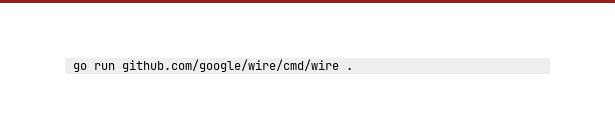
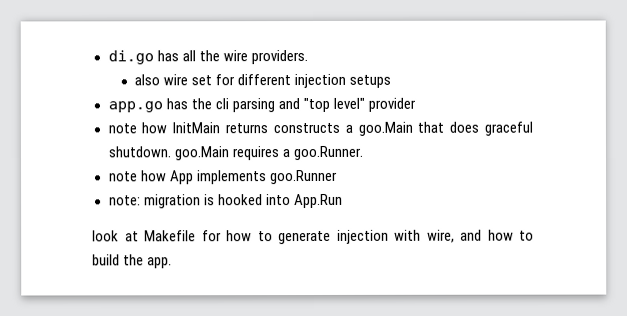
[72,59,353,72] go run github.com/google/wire/cmd/wire . -> [107,50,308,65] [134,73,392,89] [107,97,416,113] [107,121,533,136] [107,145,364,161] [108,169,338,185] [108,193,343,209] [92,229,534,245] [92,254,173,269] di.go has all the wire providers. // also wire set for different injection setups // app.go has the cli parsing and "top level" provider // note how InitMain returns constructs a goo.Main that does graceful shutdown. goo.Main requires a goo.Runner. // note how App implements goo.Runner // note: migration is hooked into App.Run // look at Makefile for how to generate injection with wire, and how to build the app.

